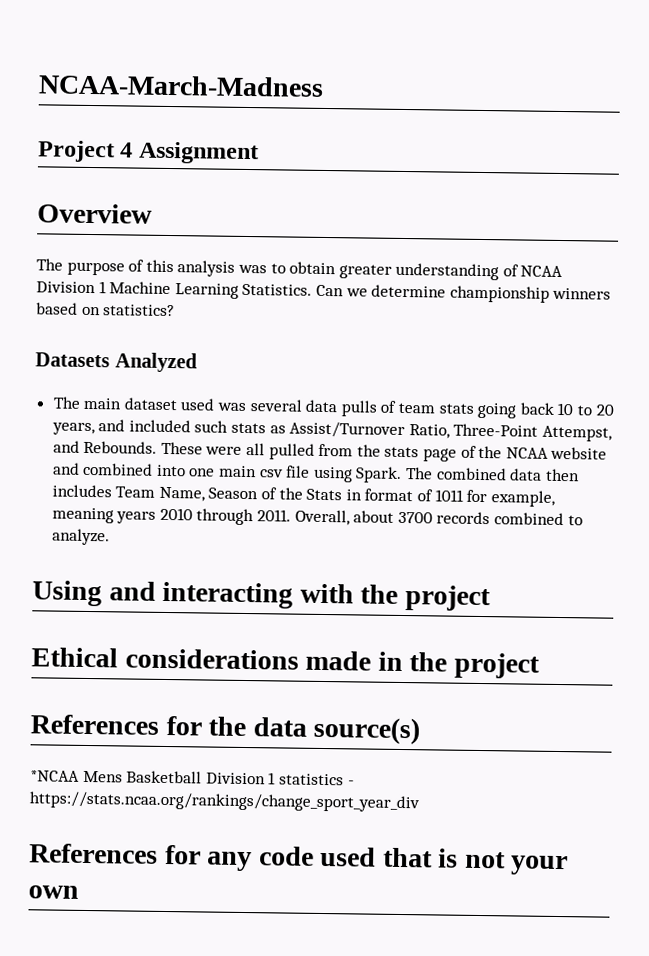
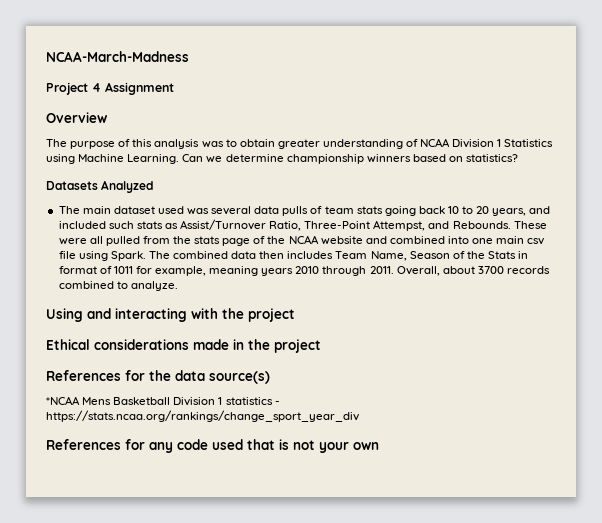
[109,281,313,299] Machine Learning Statistics. -> [504,139,554,147] [46,154,180,164] Statistics using Machine Learning.

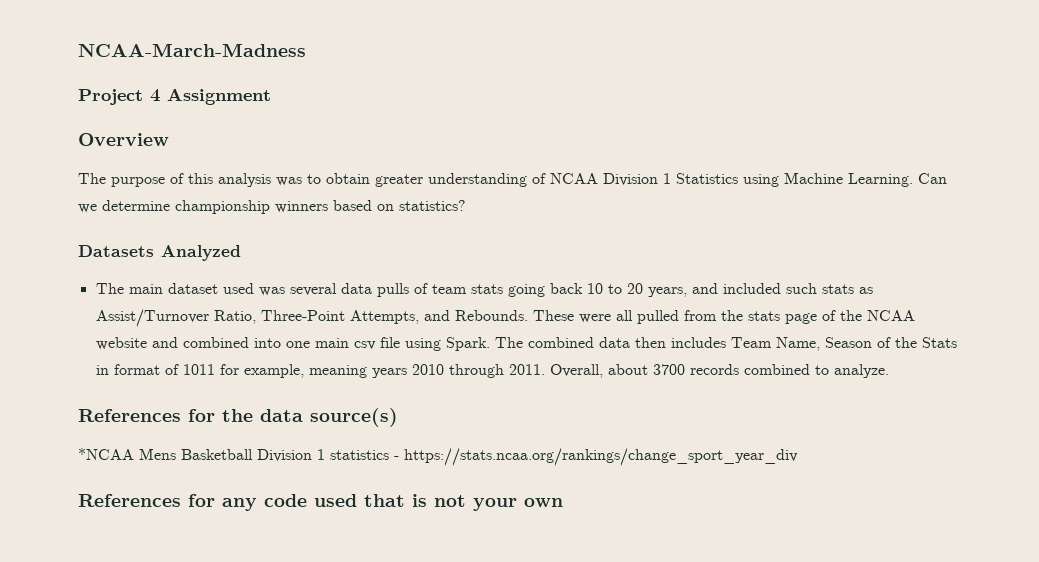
[373,220,426,231] Attempst, -> [349,310,419,324] Attempts,
[46,308,295,322] [46,339,321,353] // Using and interacting with the project // Ethical considerations made in the project -> (889, 371) none

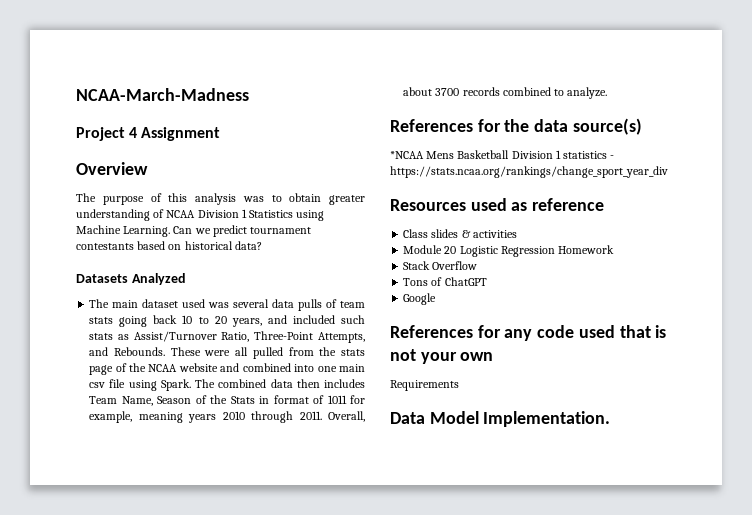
[102,200,466,214] determine championship winners based on statistics? -> [212,225,312,237] [76,241,262,250] predict tournament contestants based on historical data?
(798, 457) none -> [390,198,605,211] [403,229,517,238] [403,245,615,257] [403,261,478,270] [403,277,487,286] [403,293,437,305] // Resources used as reference // Class slides & activities // Module 20 Logistic Regression Homework // Stack Overflow // Tons of ChatGPT // Google
(563, 502) none -> [390,380,459,391] [390,411,611,427] // Requirements // Data Model Implementation.

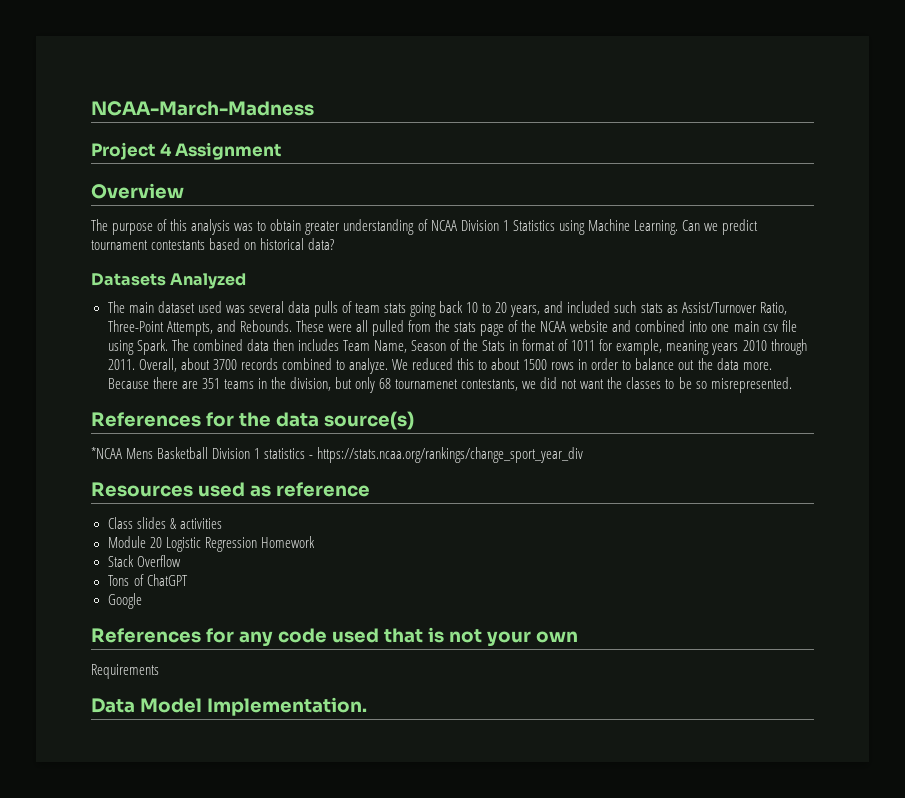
(608, 93) none -> [391,358,772,370] [107,377,792,393] We reduced this to about 1500 rows in order to balance out the data more. Because there are 351 teams in the division, but only 68 tournamenet contestants, we did not want the classes to be so misrepresented.

